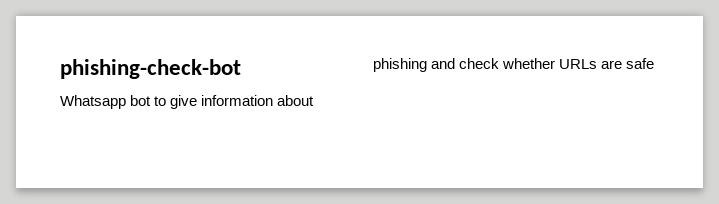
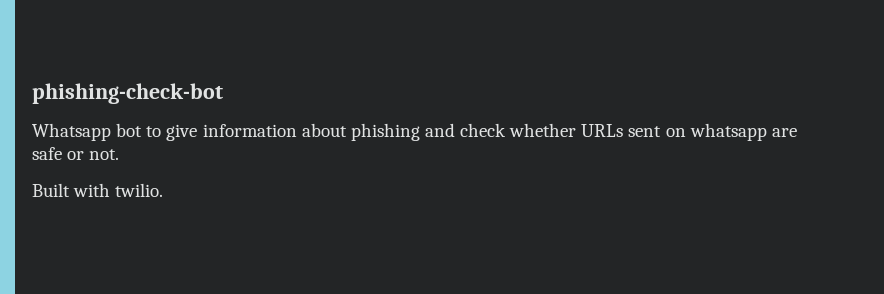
[601,58,655,69] are safe -> [628,123,797,141] [32,147,120,160] [32,183,164,197] sent on whatsapp are safe or not. // Built with twilio.

